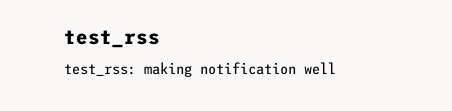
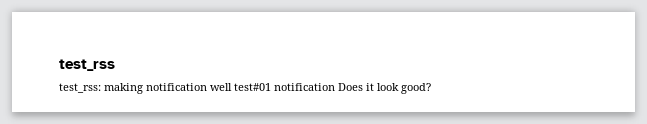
(336, 68) none -> [234,83,431,94] test#01 notification Does it look good?

